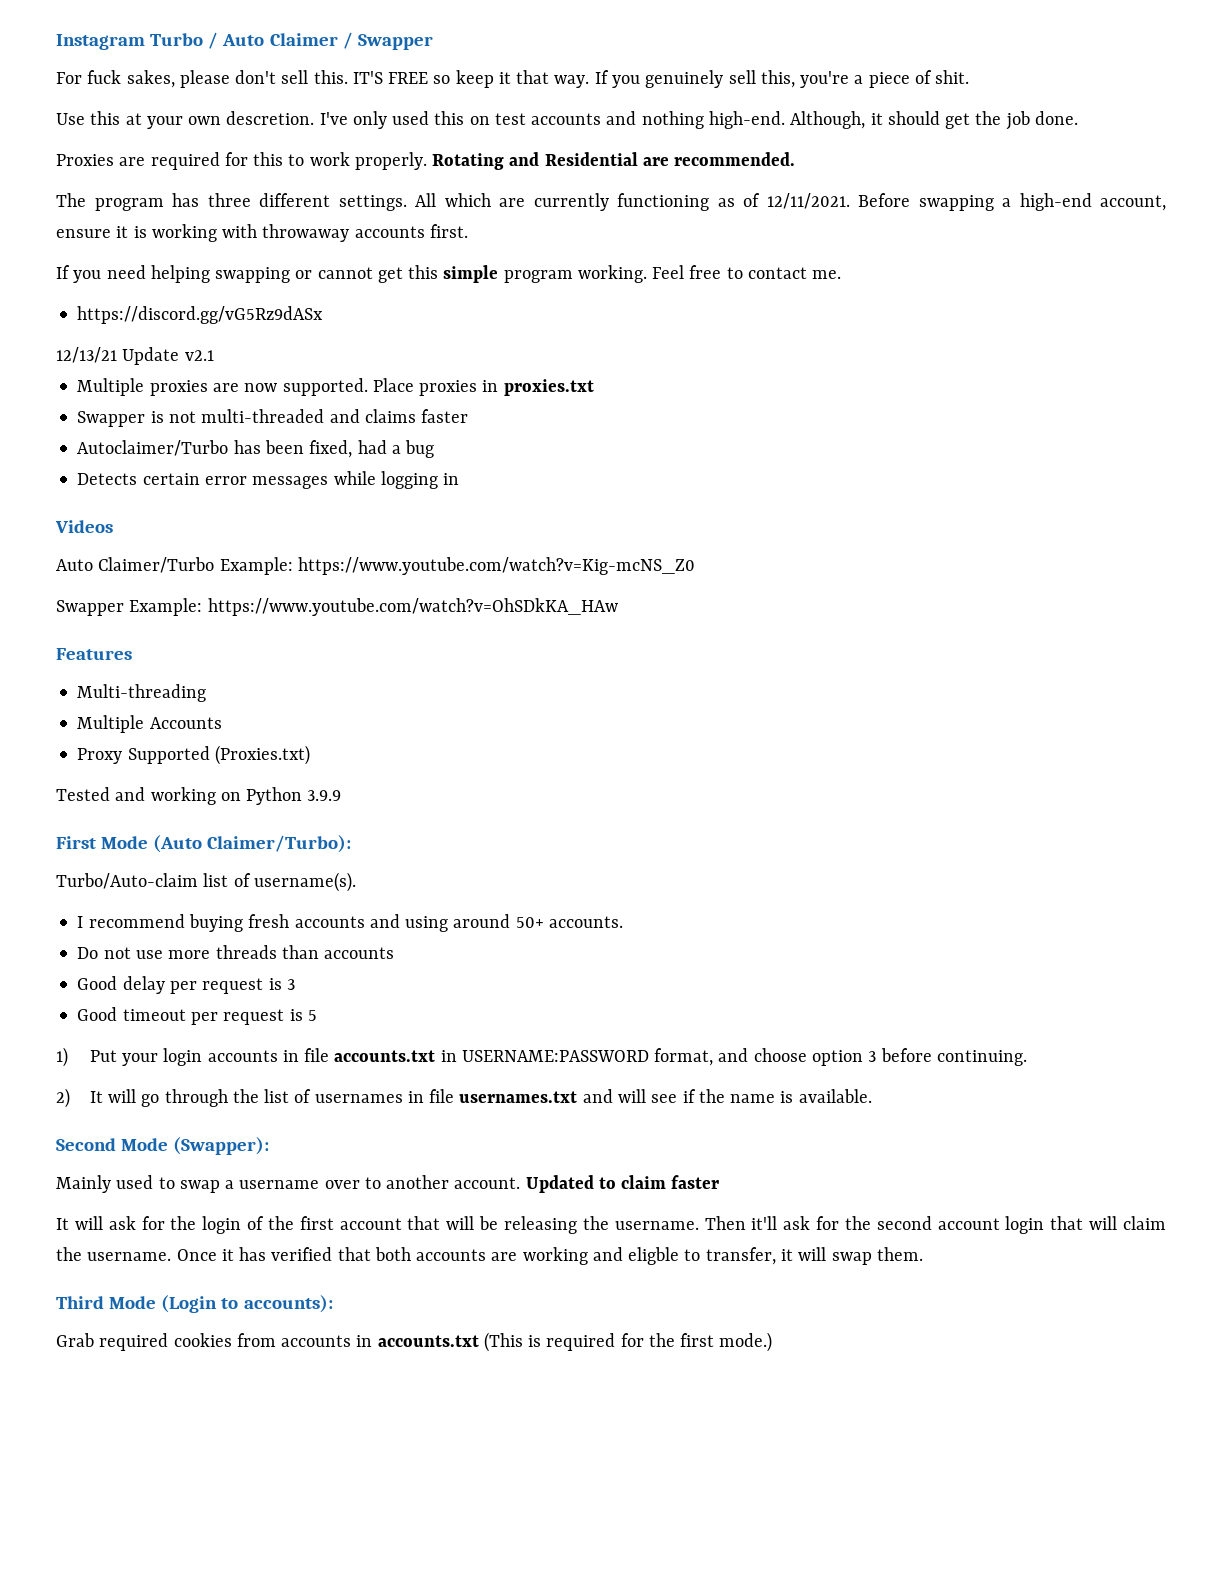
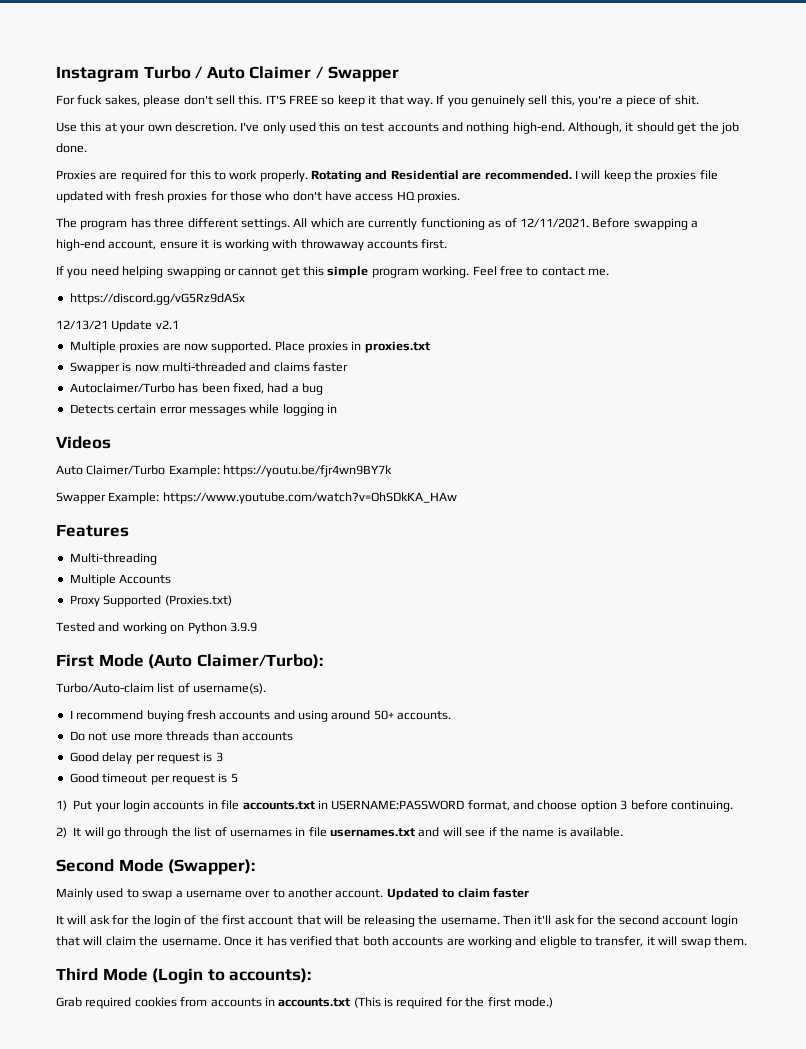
(796, 159) none -> [574,170,718,182] [56,191,461,203] I will keep the proxies file updated with fresh proxies for those who don't have access HQ proxies.
[168,411,196,423] not -> [134,364,159,372] now
[297,557,695,575] https://www.youtube.com/watch?v=Kig-mcNS_Z0 -> [223,465,393,477] https://youtu.be/fjr4wn9BY7k

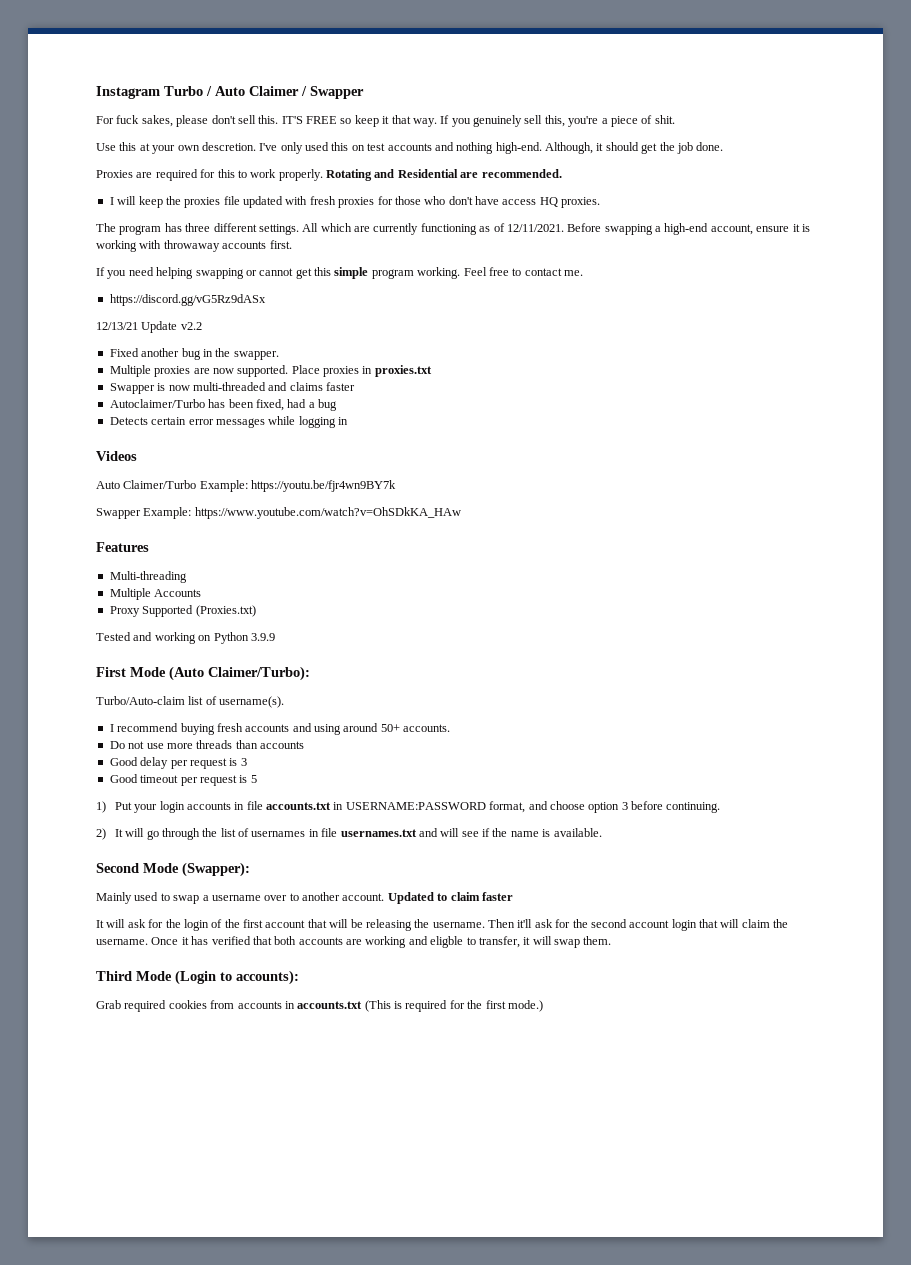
(572, 175) none -> (562, 173) //
[155,320,179,329] v2.1 -> [180,322,202,330] [109,348,279,360] v2.2 // Fixed another bug in the swapper.

